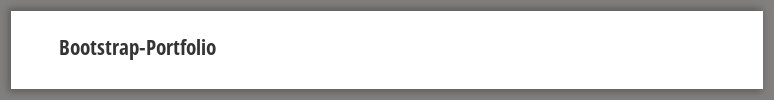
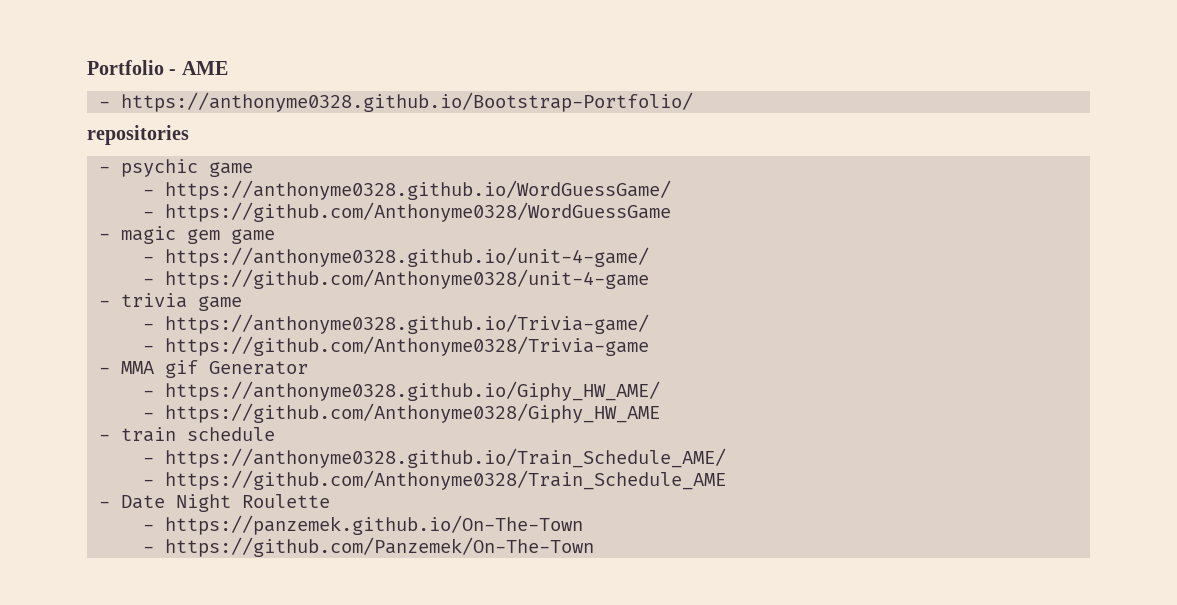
[59,39,216,60] Bootstrap-Portfolio -> [87,60,228,75] [99,92,693,112] [87,125,189,145] [99,159,253,177] [143,180,671,200] [143,202,671,222] [99,226,275,244] [143,247,649,267] [143,269,649,289] [99,293,242,311] [143,314,649,334] [143,336,649,356] [99,360,308,378] [143,381,660,401] [143,403,660,423] [99,427,275,442] [143,448,726,468] [143,470,726,490] [99,494,330,512] [143,515,583,535] [143,537,594,557] Portfolio - AME // - https://anthonyme0328.github.io/Bootstrap-Portfolio/ // repositories // - psychic game // - https://anthonyme0328.github.io/WordGuessGame/ // - https://github.com/Anthonyme0328/WordGuessGame // - magic gem game // - https://anthonyme0328.github.io/unit-4-game/ // - https://github.com/Anthonyme0328/unit-4-game // - trivia game // - https://anthonyme0328.github.io/Trivia-game/ // - https://github.com/Anthonyme0328/Trivia-game // - MMA gif Generator // - https://anthonyme0328.github.io/Giphy_HW_AME/ // - https://github.com/Anthonyme0328/Giphy_HW_AME // - train schedule // - https://anthonyme0328.github.io/Train_Schedule_AME/ // - https://github.com/Anthonyme0328/Train_Schedule_AME // - Date Night Roulette // - https://panzemek.github.io/On-The-Town // - https://github.com/Panzemek/On-The-Town

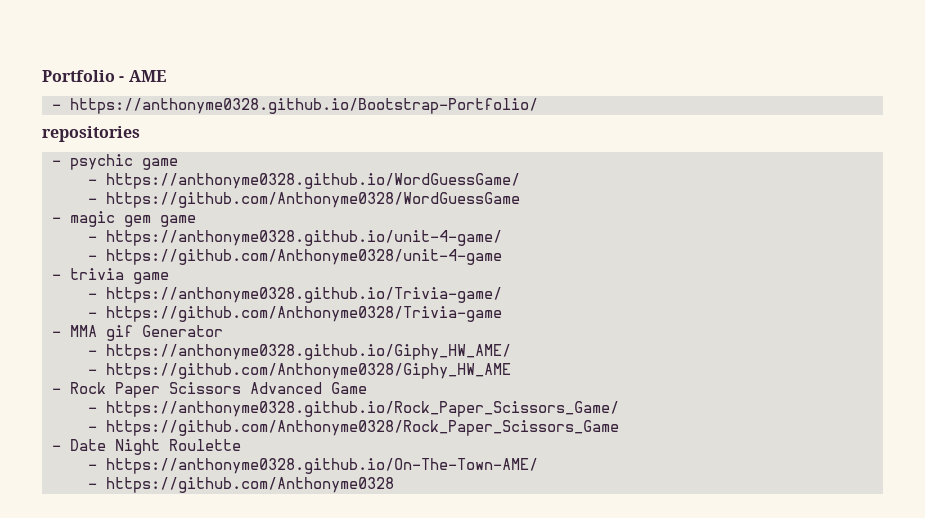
[121,427,275,442] [143,448,726,468] [143,470,726,490] train schedule // - https://anthonyme0328.github.io/Train_Schedule_AME/ // - https://github.com/Anthonyme0328/Train_Schedule_AME -> [69,382,367,398] [87,401,619,417] [87,420,619,436] Rock Paper Scissors Advanced Game // - https://anthonyme0328.github.io/Rock_Paper_Scissors_Game/ // - https://github.com/Anthonyme0328/Rock_Paper_Scissors_Game
[165,515,583,535] [143,537,594,557] https://panzemek.github.io/On-The-Town // - https://github.com/Panzemek/On-The-Town -> [105,458,538,474] [87,477,394,493] https://anthonyme0328.github.io/On-The-Town-AME/ // - https://github.com/Anthonyme0328

